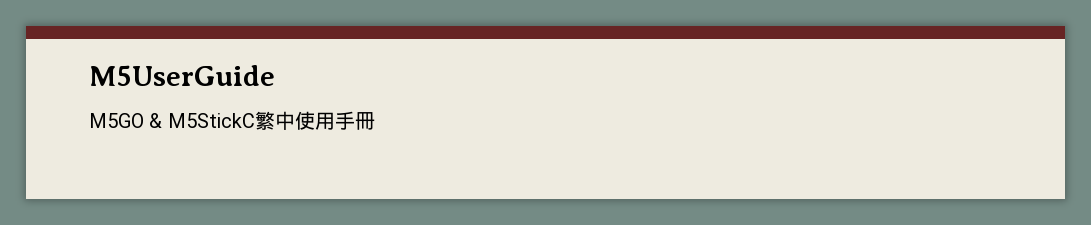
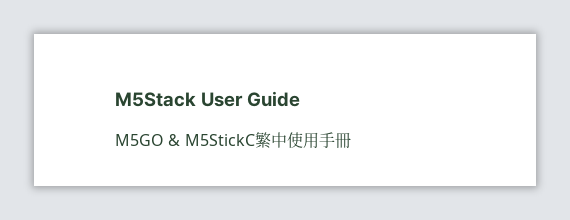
[89,65,275,86] M5UserGuide -> [115,91,301,107] M5Stack User Guide

